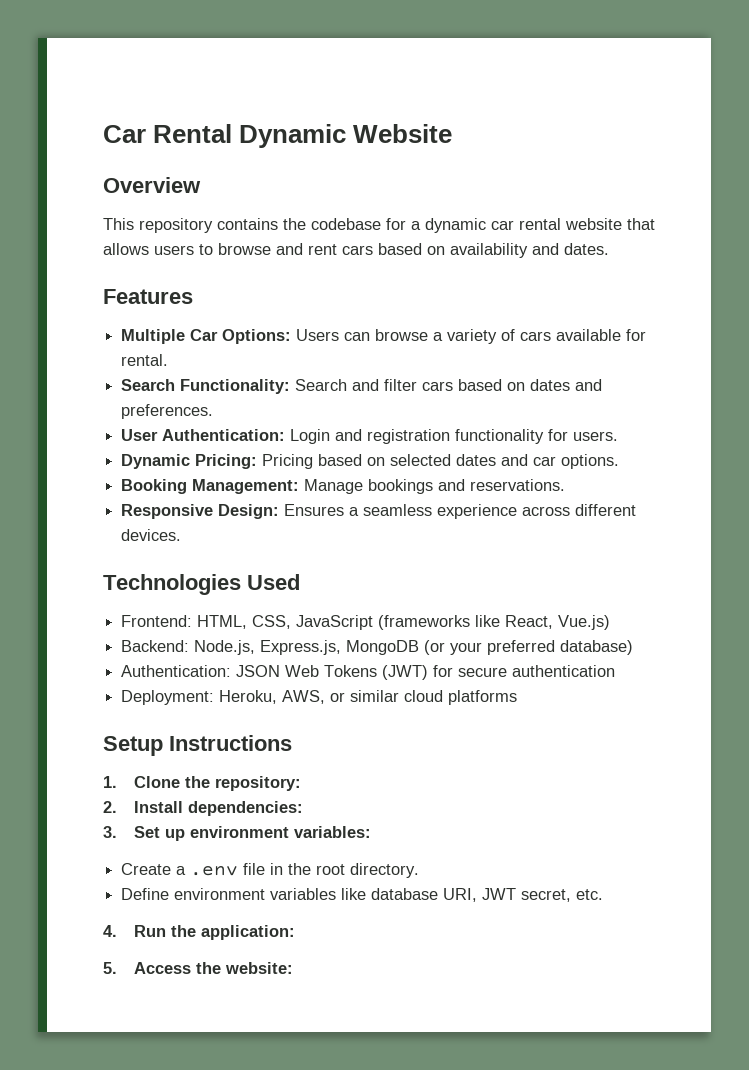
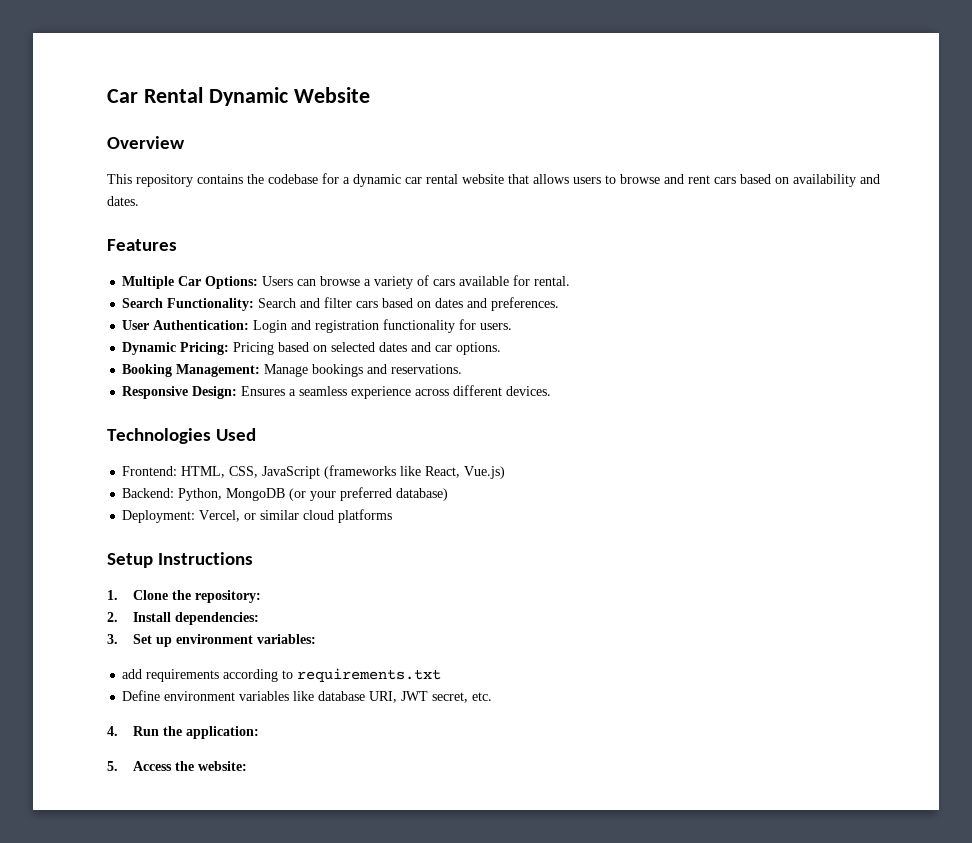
[194,640,342,655] Node.js, Express.js, -> [178,488,223,501] Python,
[121,665,616,680] // Authentication: JSON Web Tokens (JWT) for secure authentication -> (449, 494) none
[219,690,326,704] Heroku, AWS, -> [199,510,241,522] Vercel,
[121,863,420,878] Create a .env file in the root directory. -> [122,668,442,682] add requirements according to requirements.txt

